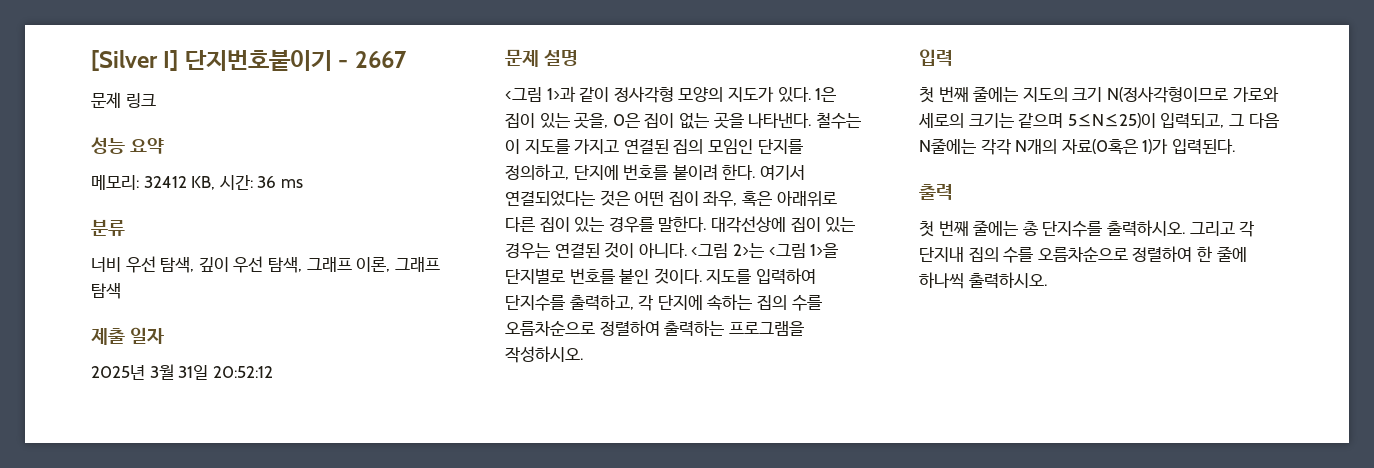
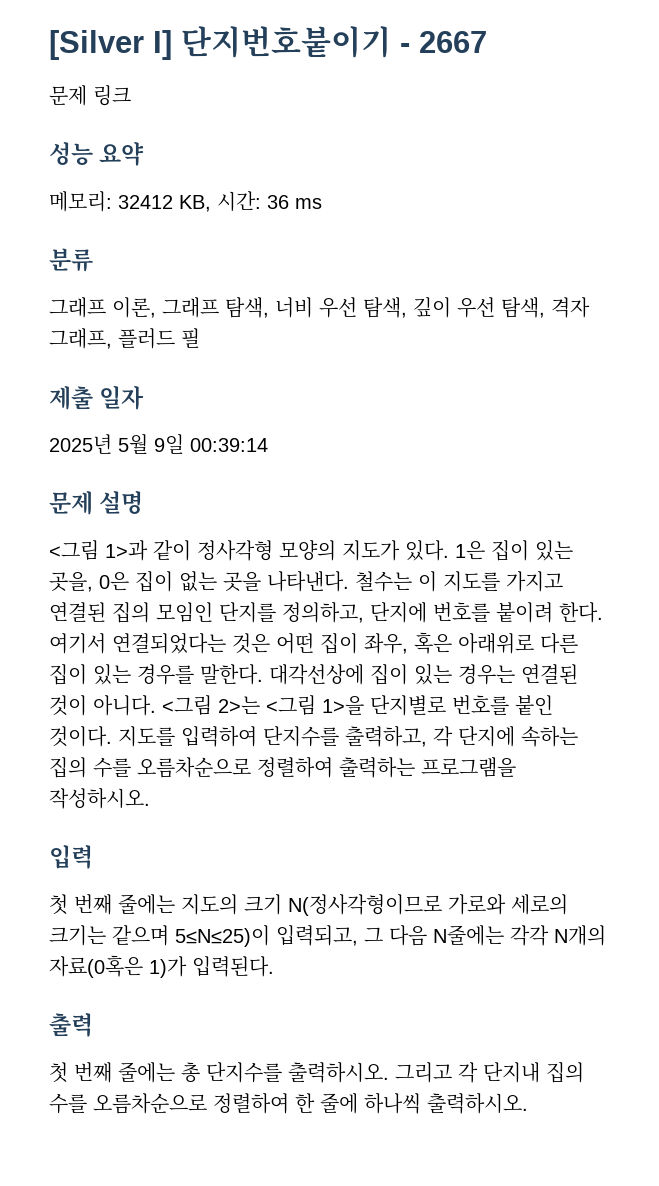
(125, 227) none -> [49,297,269,318] 그래프 이론, 그래프 탐색,
[306,257,440,272] [91,283,121,299] 그래프 이론, 그래프 탐색 -> [551,297,590,318] [49,328,200,349] 격자 그래프, 플러드 필
[149,364,273,380] 3월 31일 20:52:12 -> [118,433,268,454] 5월 9일 00:39:14

